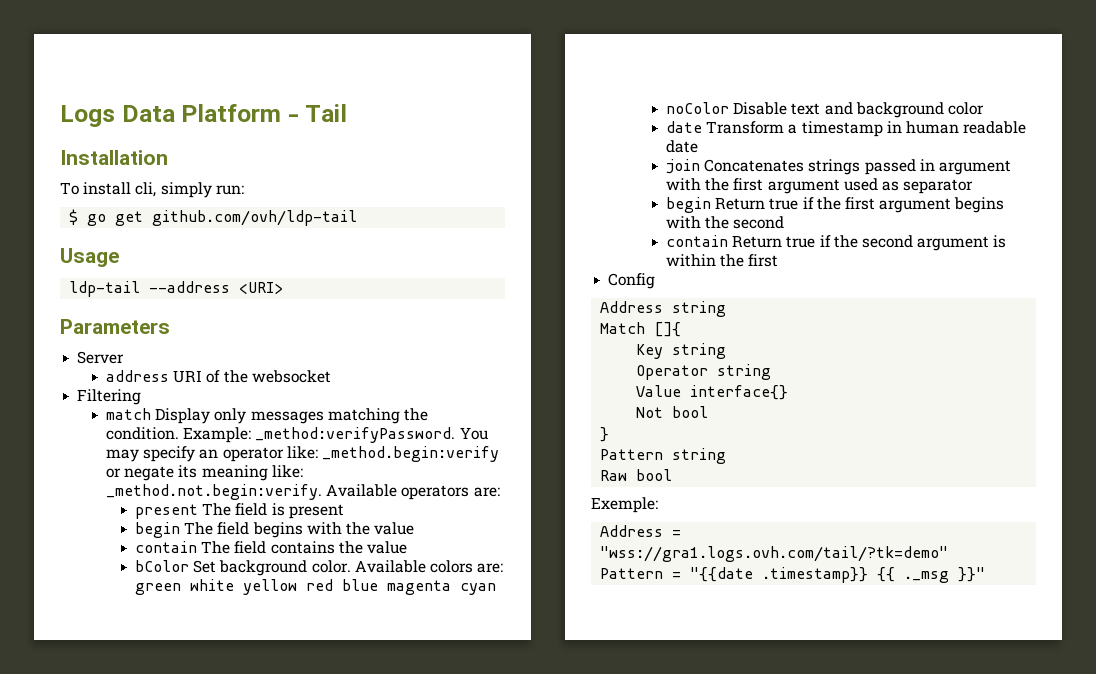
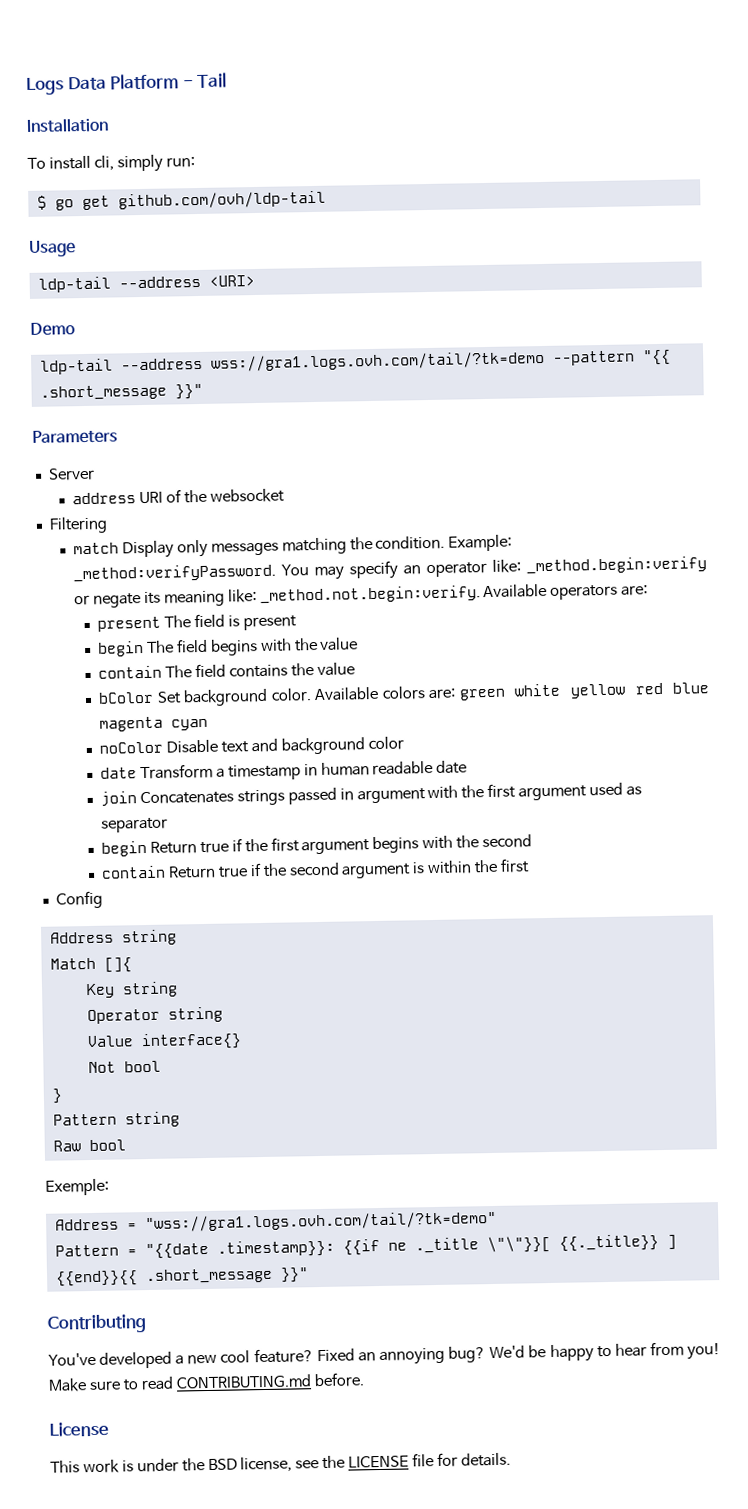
(284, 288) none -> [30,322,75,336] [39,349,671,375] [39,383,203,401] // Demo // ldp-tail --address wss://gra1.logs.ovh.com/tail/?tk=demo --pattern "{{ .short_message }}"
[762,567,986,583] .timestamp}} {{ ._msg }}" -> [216,1234,677,1258] [54,1267,309,1287] [47,1314,147,1334] [48,1341,721,1369] [48,1372,365,1392] [49,1421,109,1437] [50,1452,511,1474] .timestamp}}: {{if ne ._title \"\"}}[ {{._title}} ] {{end}}{{ .short_message }}" // Contributing // You've developed a new cool feature? Fixed an annoying bug? We'd be happy to hear from you! Make sure to read CONTRIBUTING.md before. // License // This work is under the BSD license, see the LICENSE file for details.

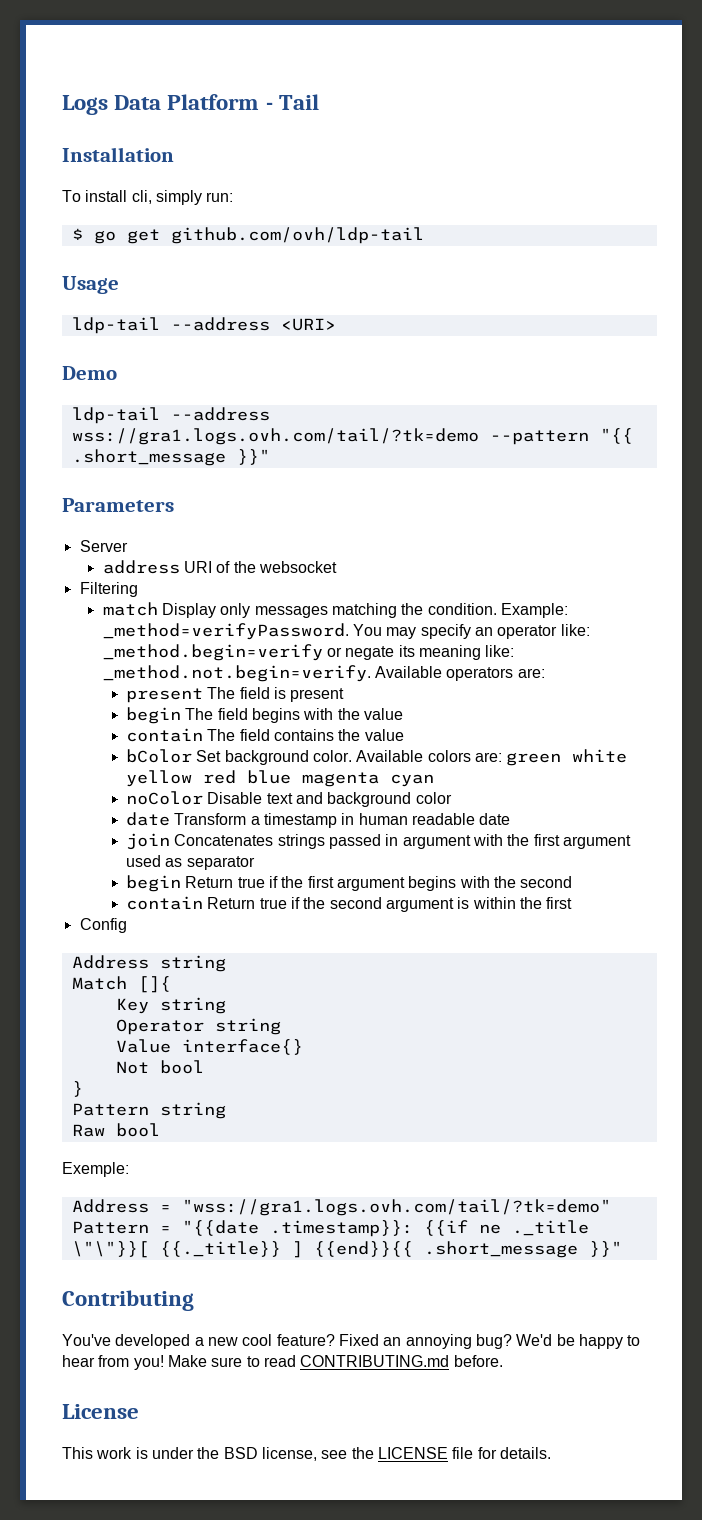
[72,563,276,583] _method:verifyPassword. -> [102,623,349,640] _method=verifyPassword.
[526,556,708,575] _method.begin:verify -> [102,644,323,661] _method.begin=verify
[259,585,481,604] _method.not.begin:verify. -> [102,665,371,682] _method.not.begin=verify.

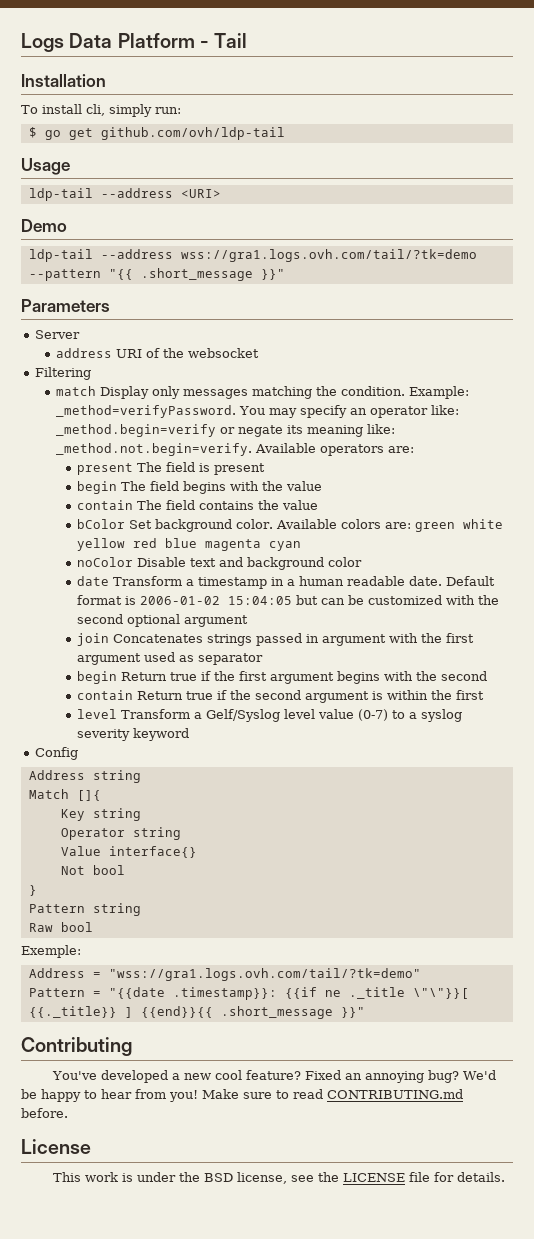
(355, 819) none -> [286,579,295,586] a
[479,813,511,825] date -> [408,576,495,586] [76,595,499,605] [76,614,248,627] date. Default format is 2006-01-02 15:04:05 but can be customized with the second optional argument
(573, 903) none -> [76,709,462,722] [76,728,189,741] // level Transform a Gelf/Syslog level value (0-7) to a syslog severity keyword

